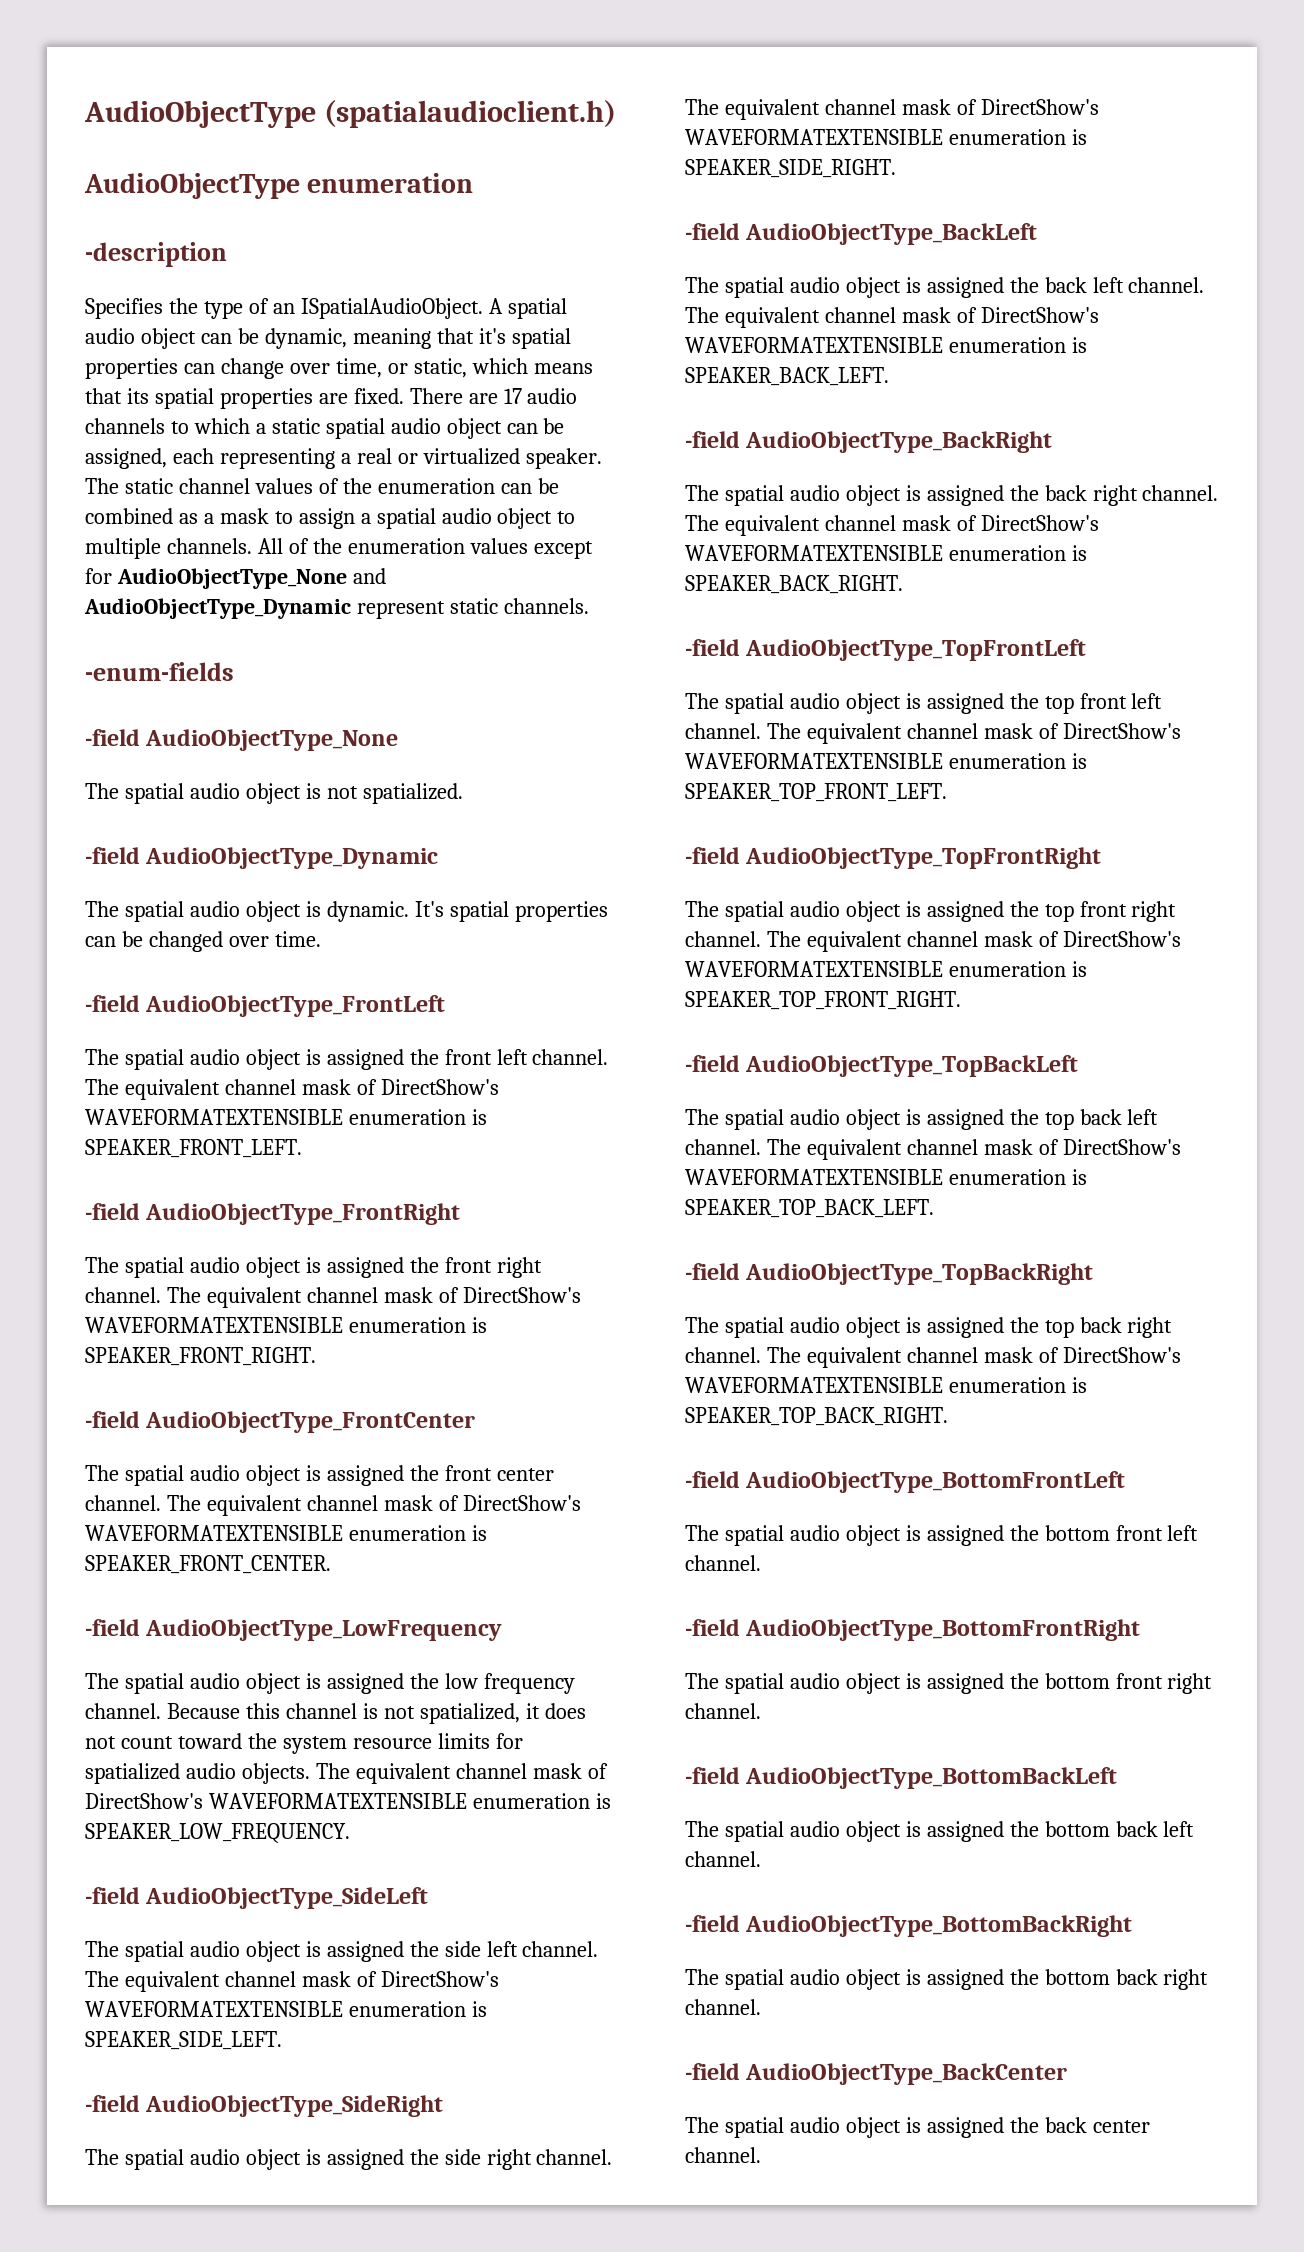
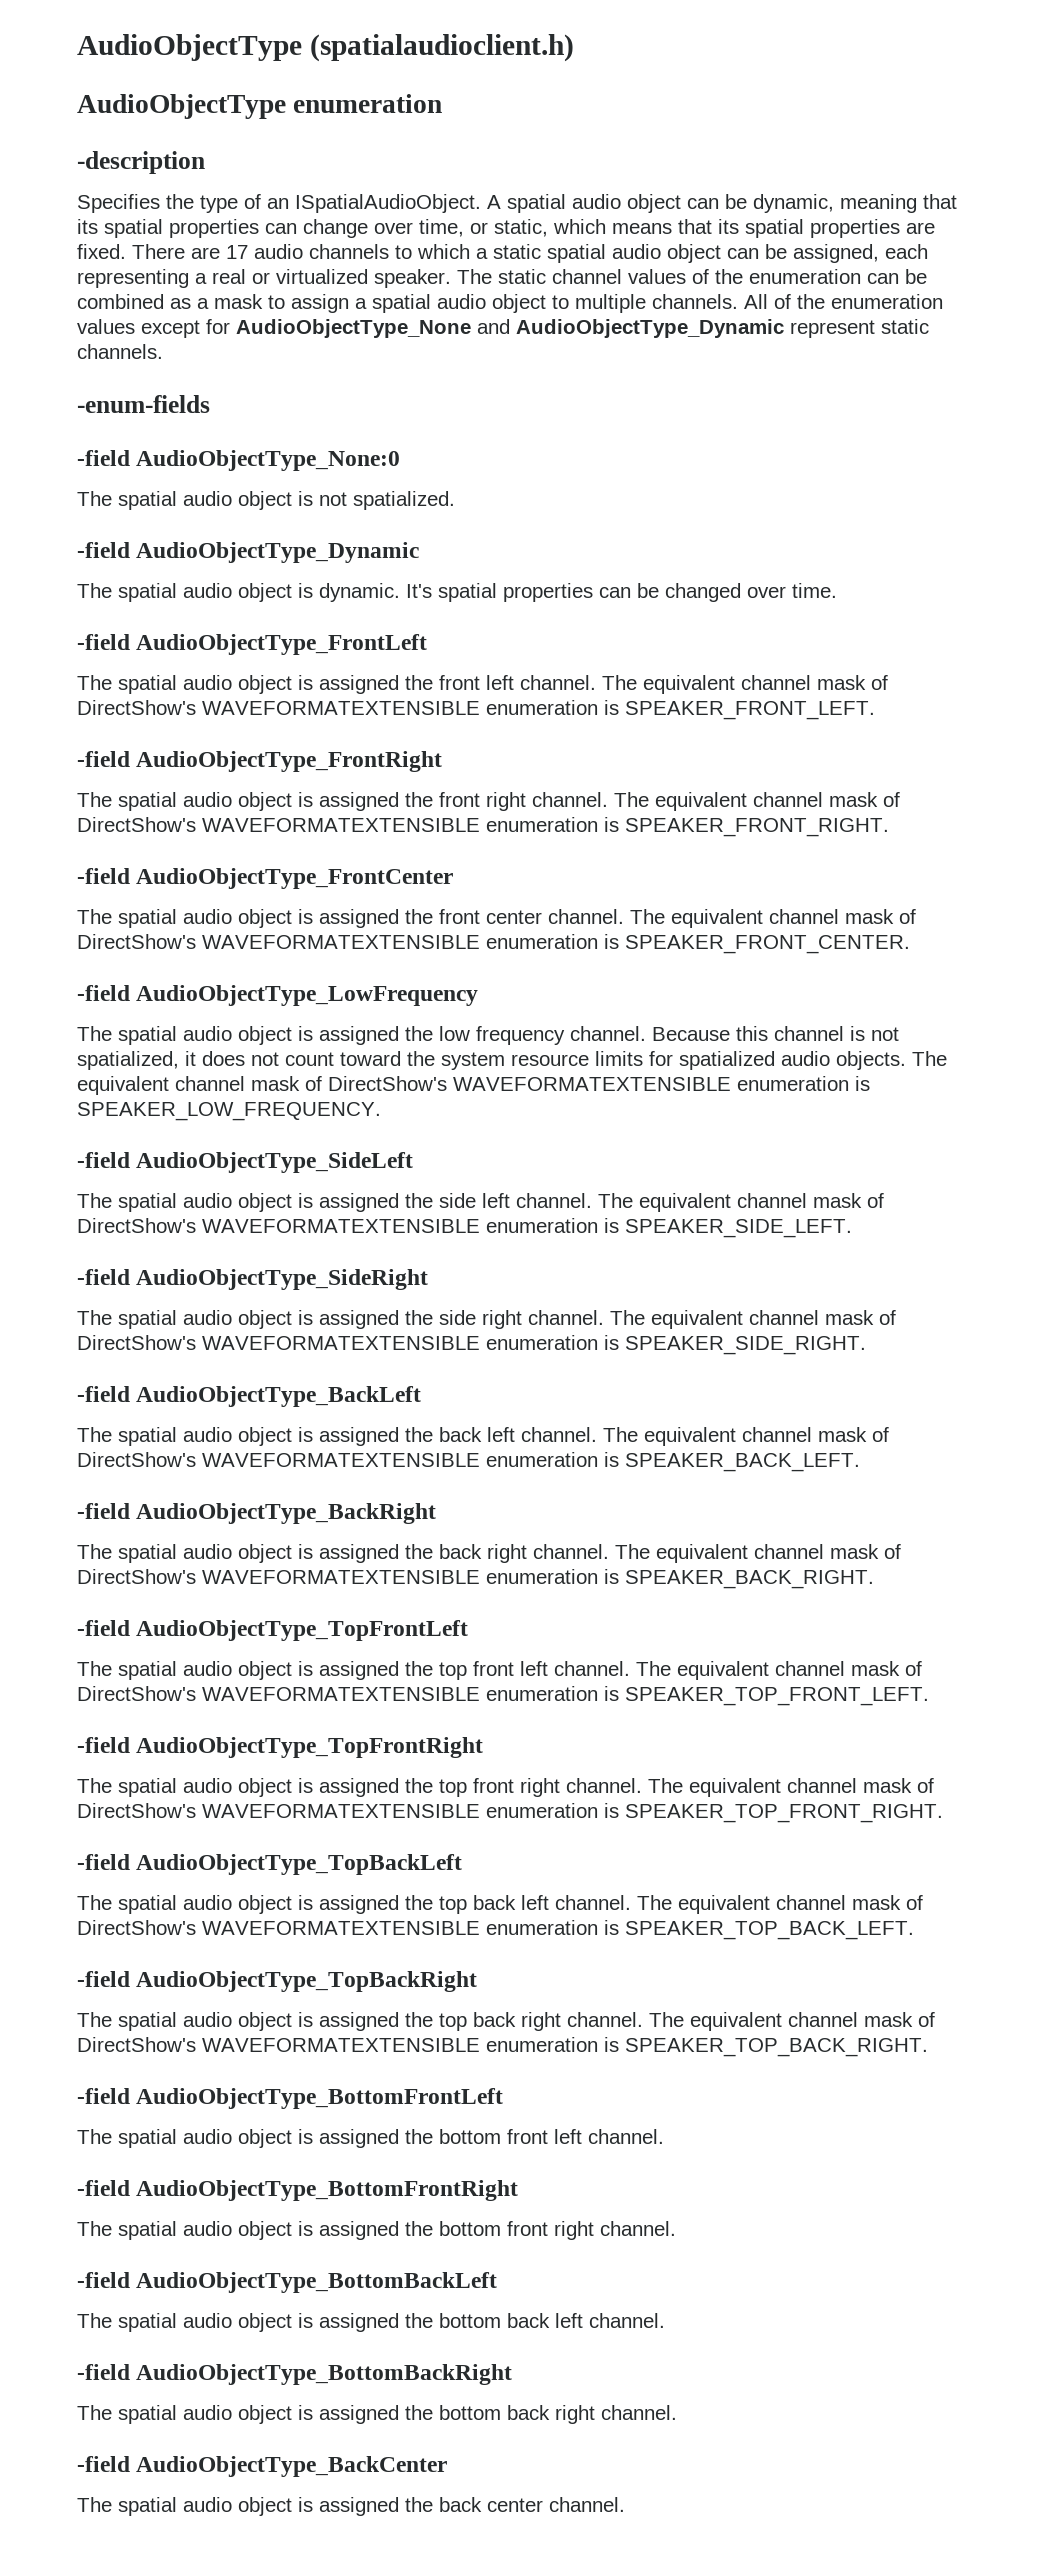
[478,328,506,344] it's -> [77,219,98,234] its
[145,729,399,751] AudioObjectType_None -> [136,450,401,471] AudioObjectType_None:0

